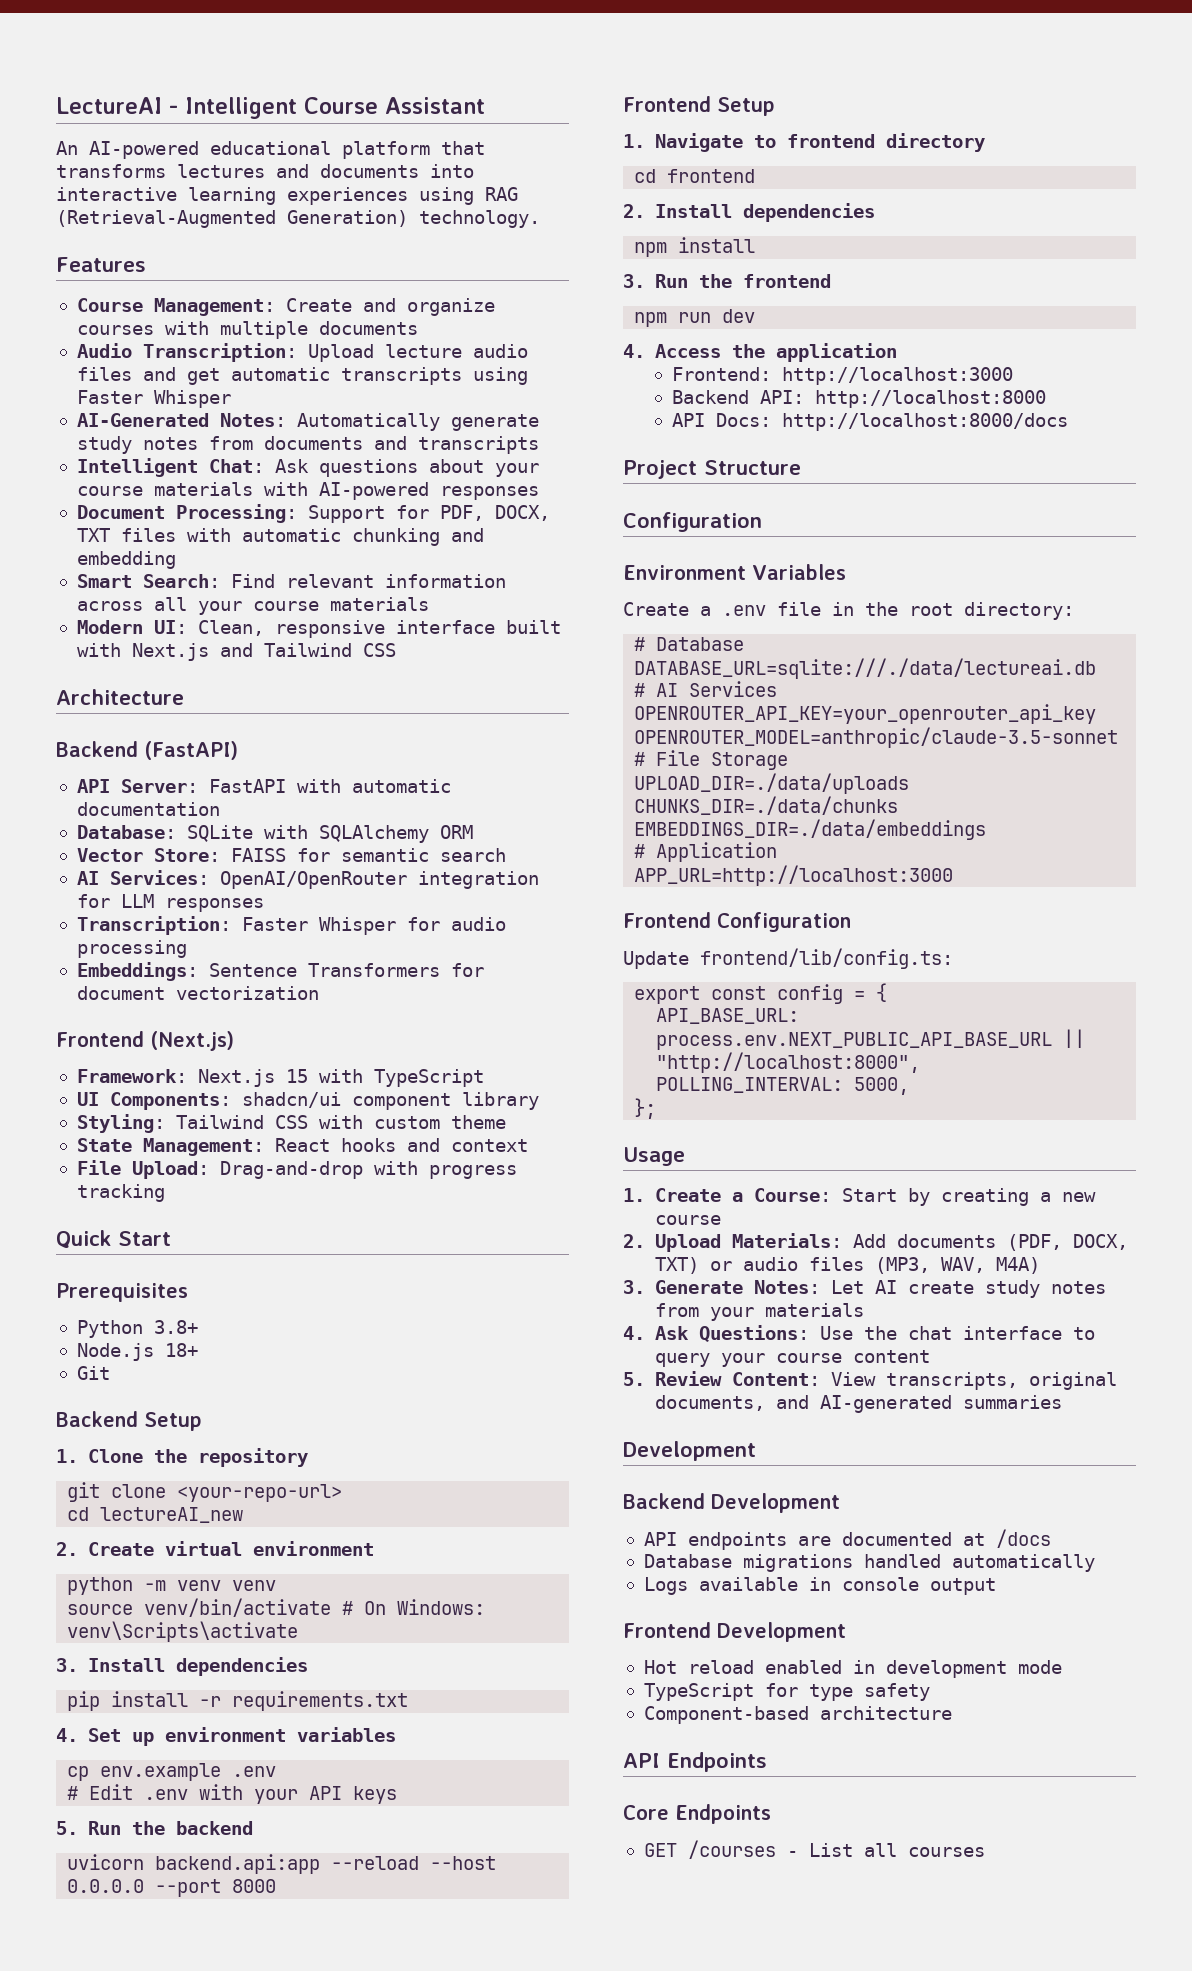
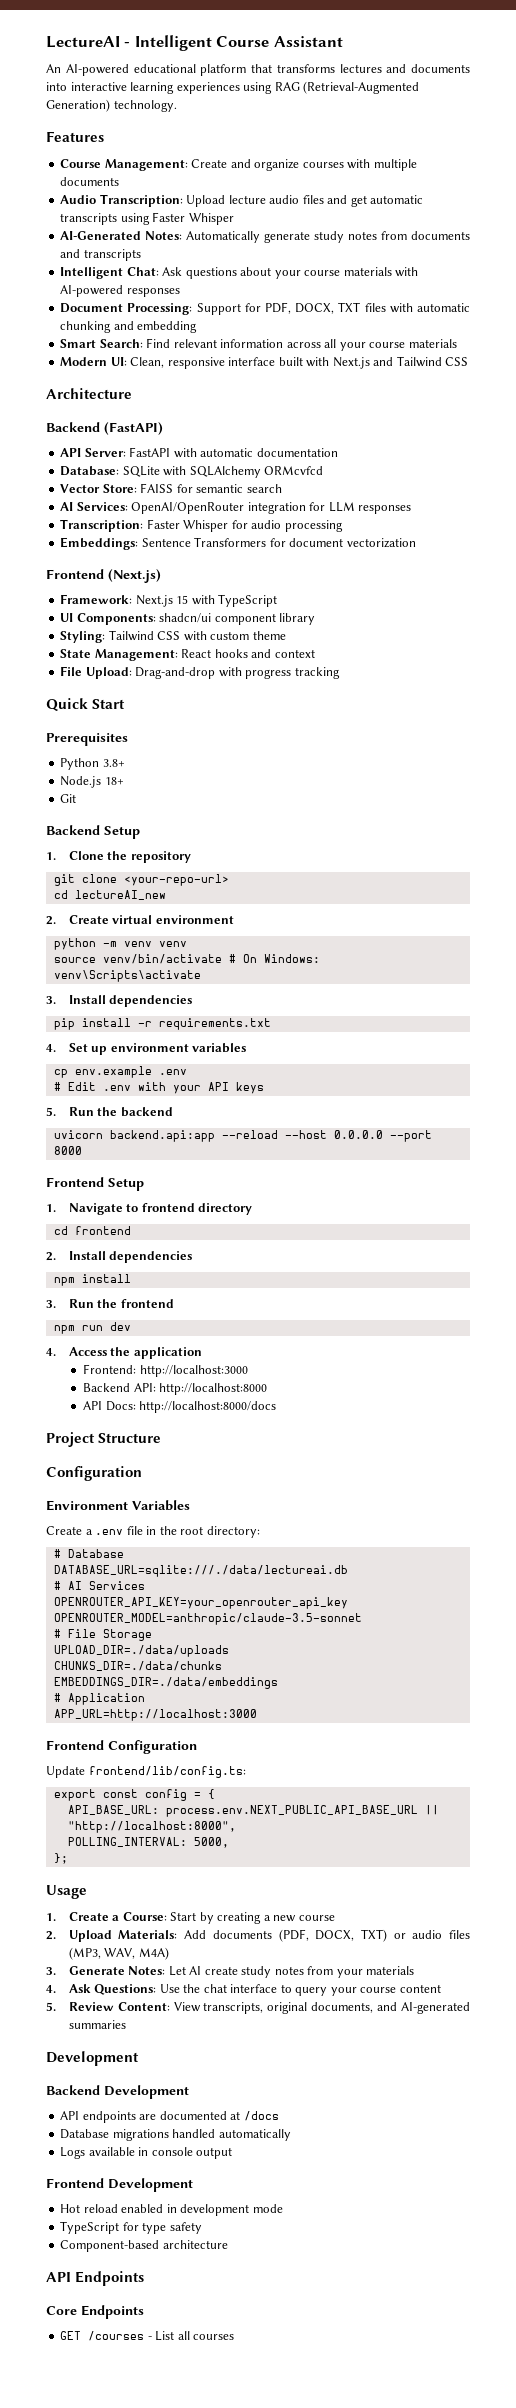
[439,825,473,839] ORM -> [264,466,324,475] ORMcvfcd

